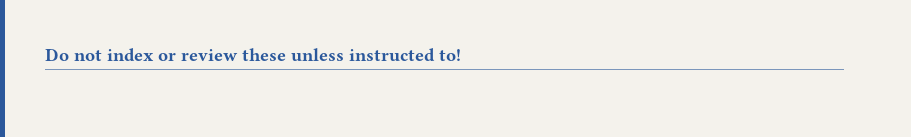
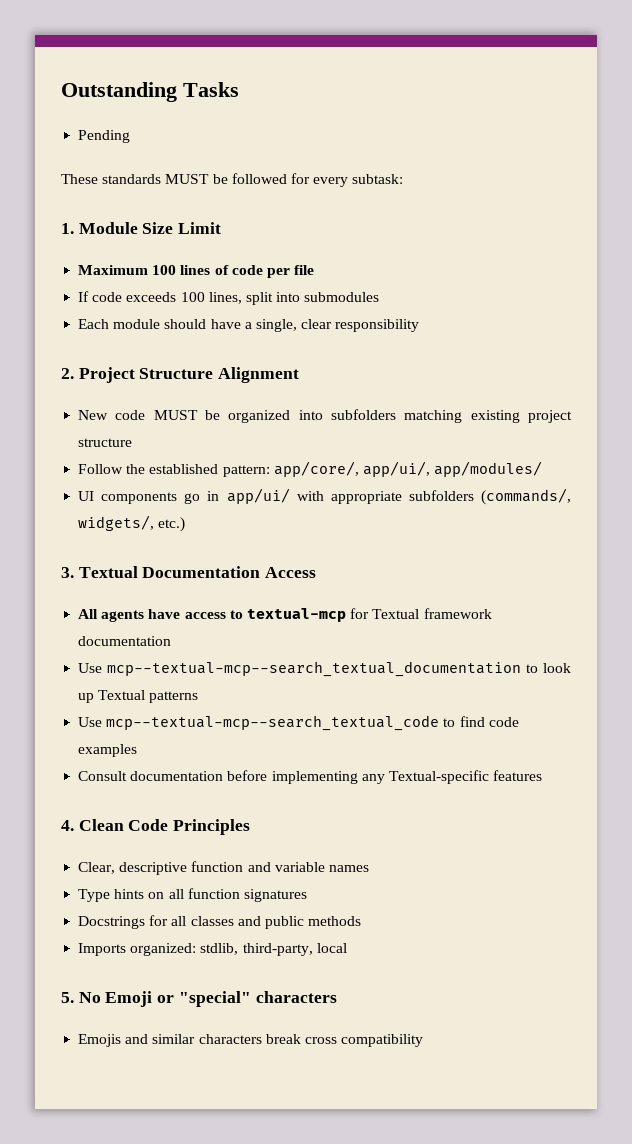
[45,48,461,62] Do not index or review these unless instructed to! -> [61,82,239,102] [78,130,131,143] [61,173,404,187] [61,222,222,234] [78,265,315,278] [78,291,380,305] [78,319,420,332] [61,367,300,383] [78,409,572,423] [78,438,133,447] [78,461,543,477] [78,488,571,505] [78,515,186,532] [61,566,317,578] [78,608,492,622] [78,636,172,646] [78,661,571,677] [78,690,199,703] [78,715,519,731] [78,744,138,757] [78,770,543,784] [61,819,251,835] [78,861,369,875] [78,888,307,902] [78,915,362,929] [78,943,347,956] [61,991,337,1007] [78,1034,424,1047] Outstanding Tasks // Pending // These standards MUST be followed for every subtask: // 1. Module Size Limit // Maximum 100 lines of code per file // If code exceeds 100 lines, split into submodules // Each module should have a single, clear responsibility // 2. Project Structure Alignment // New code MUST be organized into subfolders matching existing project structure // Follow the established pattern: app/core/, app/ui/, app/modules/ // UI components go in app/ui/ with appropriate subfolders (commands/, widgets/, etc.) // 3. Textual Documentation Access // All agents have access to textual-mcp for Textual framework documentation // Use mcp--textual-mcp--search_textual_documentation to look up Textual patterns // Use mcp--textual-mcp--search_textual_code to find code examples // Consult documentation before implementing any Textual-specific features // 4. Clean Code Principles // Clear, descriptive function and variable names // Type hints on all function signatures // Docstrings for all classes and public methods // Imports organized: stdlib, third-party, local // 5. No Emoji or "special" characters // Emojis and similar characters break cross compatibility

